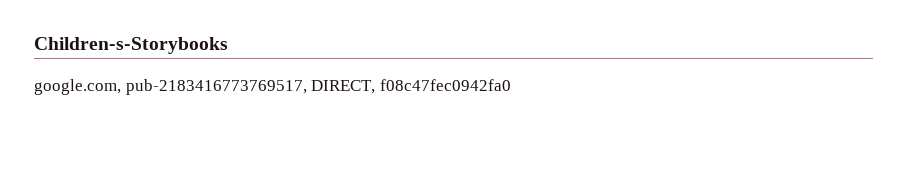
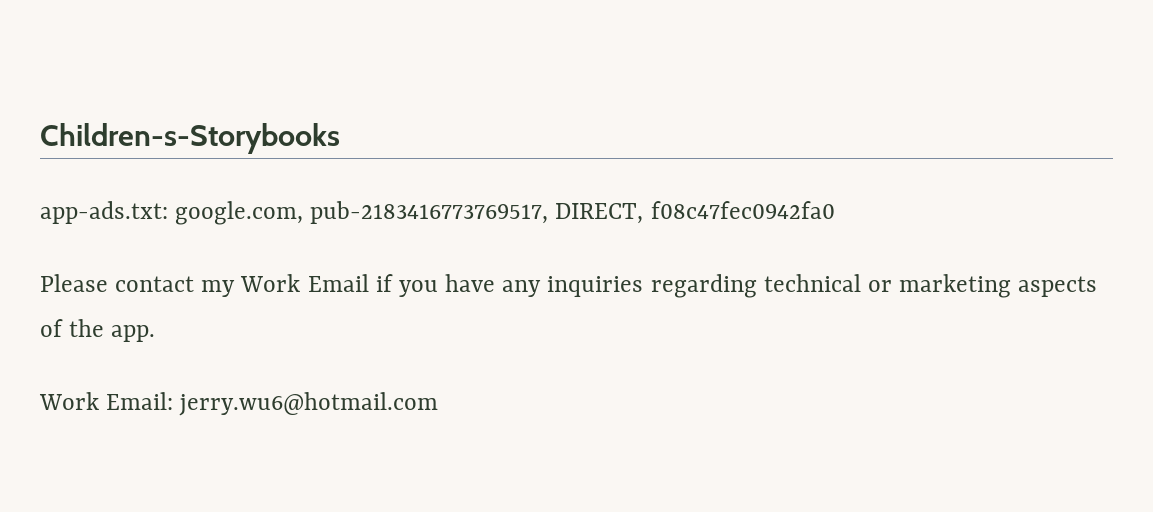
(228, 45) none -> [40,201,168,224] app-ads.txt:
(511, 85) none -> [40,274,1098,298] [40,319,156,342] [39,392,439,416] // Please contact my Work Email if you have any inquiries regarding technical or marketing aspects of the app. // Work Email: jerry.wu6@hotmail.com

